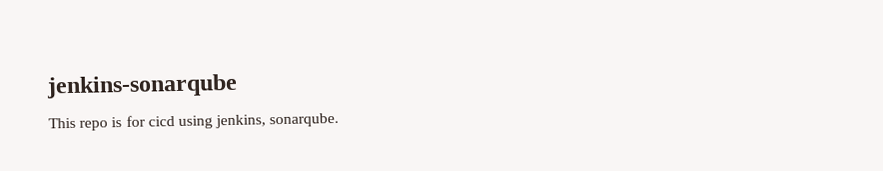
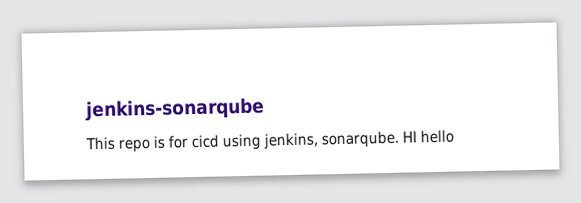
(340, 120) none -> [402,129,454,144] HI hello

